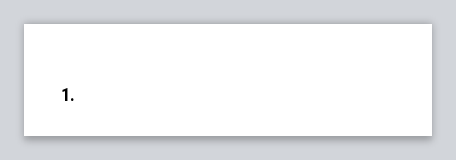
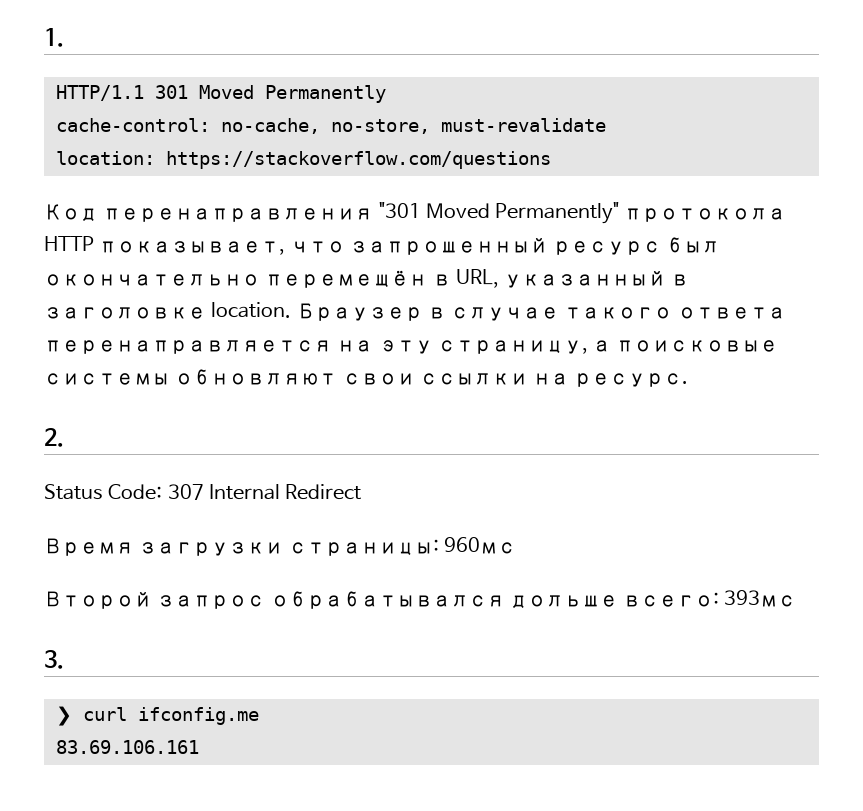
(75, 94) none -> [55,85,386,103] [55,118,606,134] [55,151,551,169] [44,202,787,224] [44,236,721,255] [44,269,690,288] [44,302,786,321] [44,340,779,354] [44,369,689,387] [44,428,64,447] [44,484,362,500] [44,537,516,556] [44,590,797,609] [44,650,64,669] [55,706,259,726] [55,740,199,754] // HTTP/1.1 301 Moved Permanently // cache-control: no-cache, no-store, must-revalidate // location: https://stackoverflow.com/questions // Код перенаправления "301 Moved Permanently" протокола HTTP показывает, что запрошенный ресурс был окончательно перемещён в URL, указанный в заголовке location. Браузер в случае такого ответа перенаправляется на эту страницу, а поисковые системы обновляют свои ссылки на ресурс. // 2. // Status Code: 307 Internal Redirect // Время загрузки страницы: 960мс // Второй запрос обрабатывался дольше всего: 393мс // 3. // ❯ curl ifconfig.me // 83.69.106.161

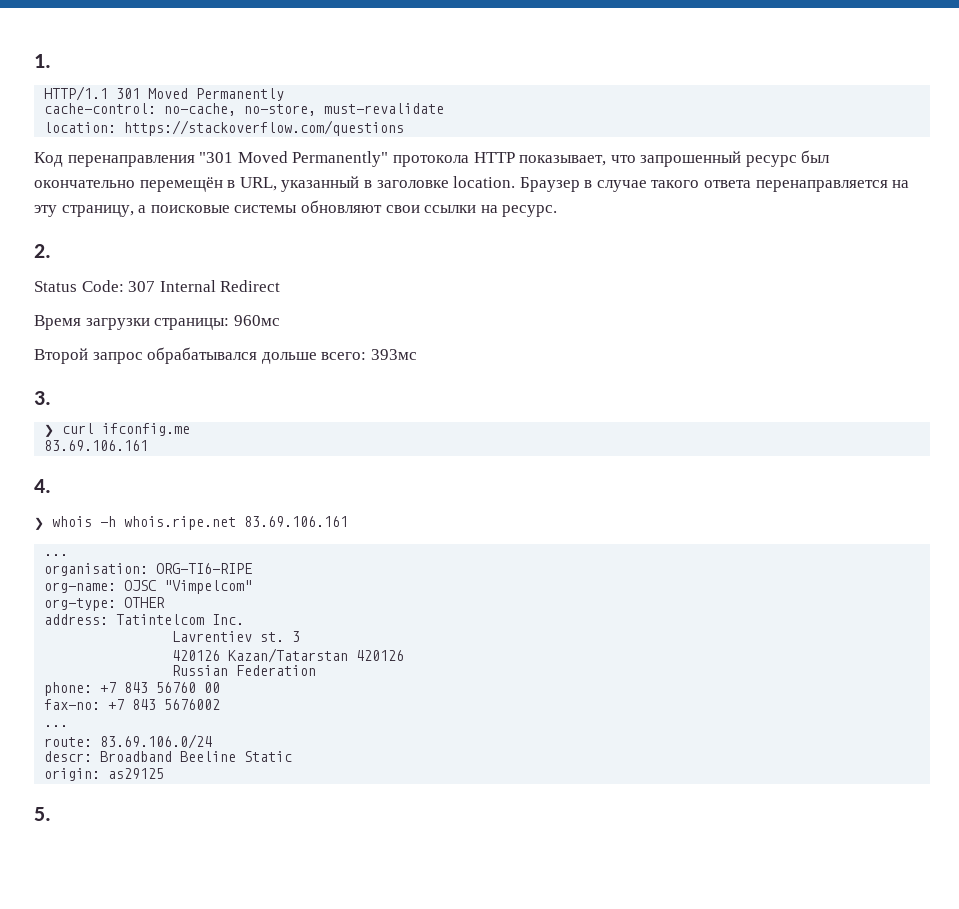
(199, 747) none -> [34,479,51,493] [34,516,348,530] [44,554,69,556] [44,563,253,576] [44,580,253,594] [44,597,166,611] [44,614,245,625] [172,631,301,642] [172,648,405,663] [172,665,317,676] [44,682,221,696] [44,699,221,710] [44,725,69,727] [44,734,213,749] [44,751,293,762] [44,768,165,781] [34,807,51,821] // 4. // ❯ whois -h whois.ripe.net 83.69.106.161 // ... // organisation: ORG-TI6-RIPE // org-name: OJSC "Vimpelcom" // org-type: OTHER // address: Tatintelcom Inc. // Lavrentiev st. 3 // 420126 Kazan/Tatarstan 420126 // Russian Federation // phone: +7 843 56760 00 // fax-no: +7 843 5676002 // ... // route: 83.69.106.0/24 // descr: Broadband Beeline Static // origin: as29125 // 5.

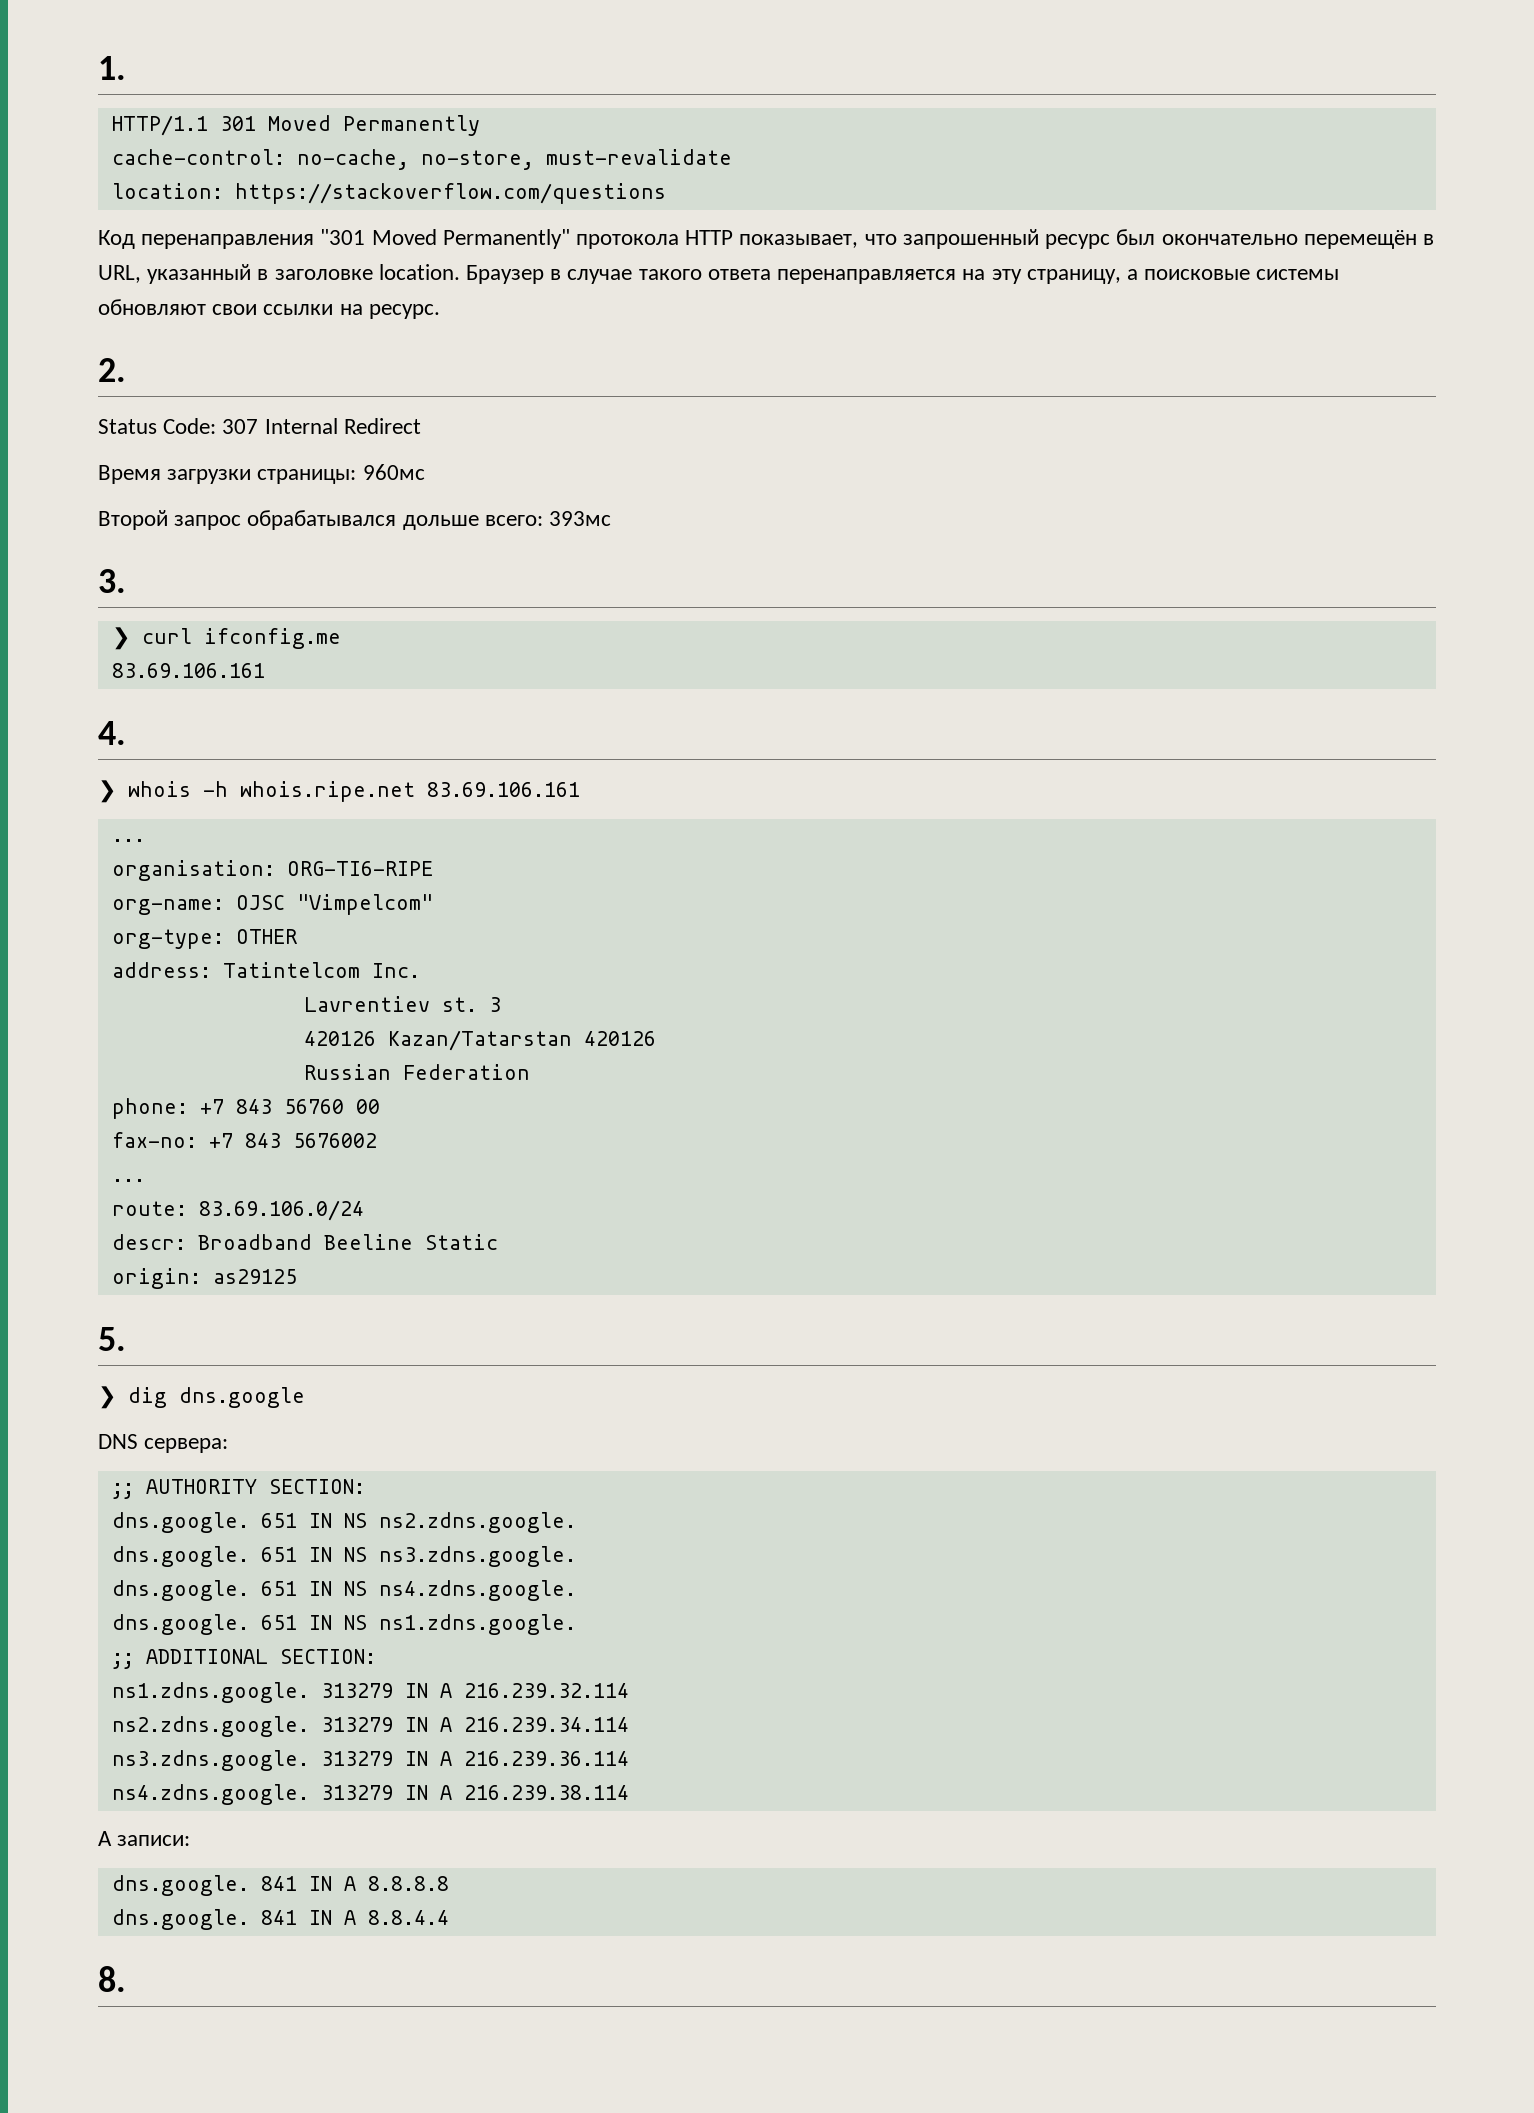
(51, 814) none -> [98,1386,305,1409] [98,1434,229,1453] [111,1479,365,1499] [111,1512,576,1533] [111,1546,576,1567] [111,1580,576,1601] [111,1614,576,1635] [111,1649,376,1669] [111,1682,629,1703] [111,1716,629,1737] [111,1750,629,1771] [111,1784,629,1805] [98,1831,191,1846] [111,1875,449,1896] [111,1909,449,1930] [98,1966,126,1992] // ❯ dig dns.google // DNS сервера: // ;; AUTHORITY SECTION: // dns.google. 651 IN NS ns2.zdns.google. // dns.google. 651 IN NS ns3.zdns.google. // dns.google. 651 IN NS ns4.zdns.google. // dns.google. 651 IN NS ns1.zdns.google. // ;; ADDITIONAL SECTION: // ns1.zdns.google. 313279 IN A 216.239.32.114 // ns2.zdns.google. 313279 IN A 216.239.34.114 // ns3.zdns.google. 313279 IN A 216.239.36.114 // ns4.zdns.google. 313279 IN A 216.239.38.114 // A записи: // dns.google. 841 IN A 8.8.8.8 // dns.google. 841 IN A 8.8.4.4 // 8.

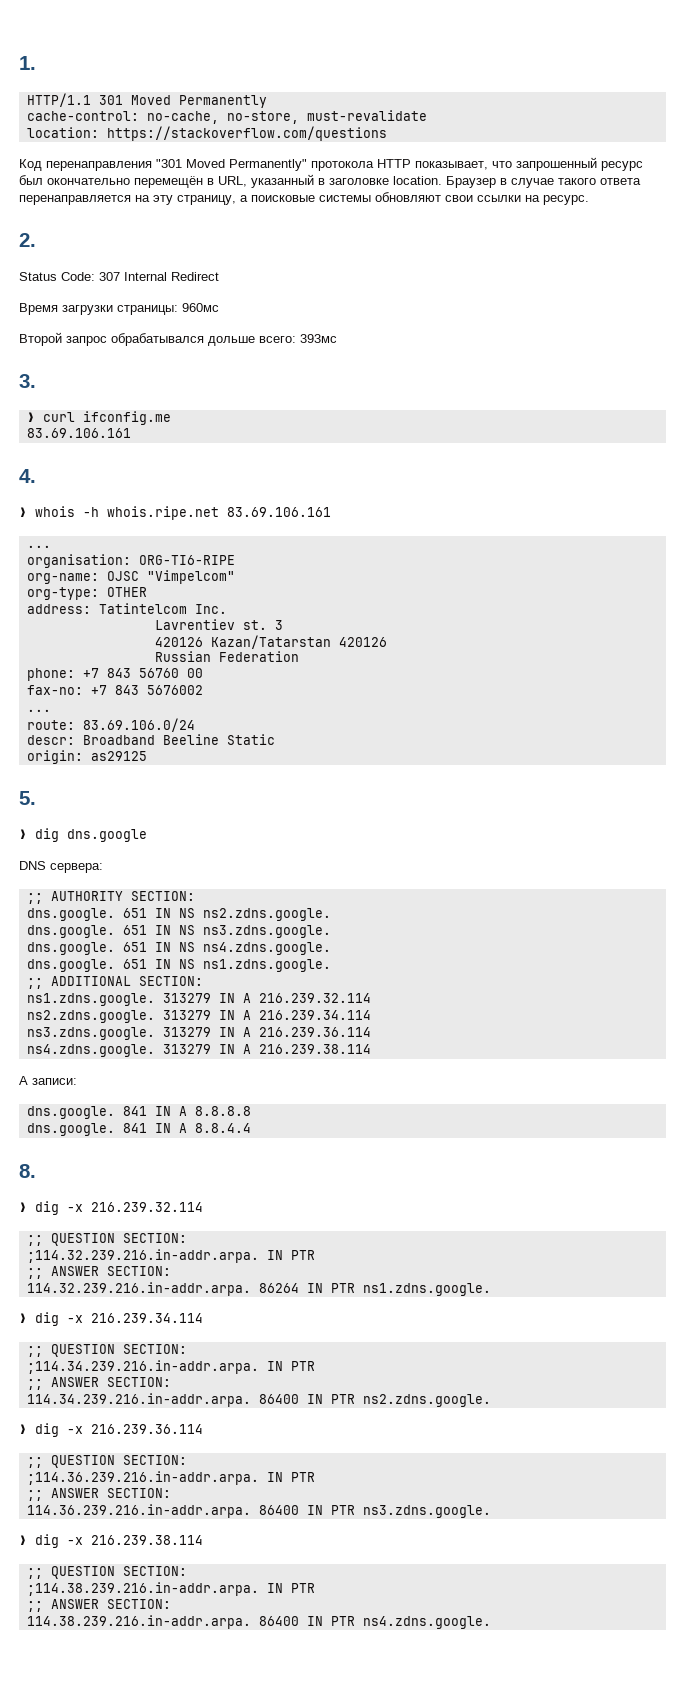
(126, 1979) none -> [19,1201,203,1215] [26,1233,187,1246] [26,1249,315,1263] [26,1266,171,1279] [26,1282,491,1296] [19,1312,203,1326] [26,1344,187,1357] [26,1360,315,1374] [26,1377,171,1390] [26,1393,491,1407] [19,1423,203,1437] [26,1455,187,1468] [26,1471,315,1485] [26,1488,171,1501] [26,1504,491,1518] [19,1534,203,1548] [26,1566,187,1579] [26,1582,315,1596] [26,1599,171,1612] [26,1615,491,1629] // ❯ dig -x 216.239.32.114 // ;; QUESTION SECTION: // ;114.32.239.216.in-addr.arpa. IN PTR // ;; ANSWER SECTION: // 114.32.239.216.in-addr.arpa. 86264 IN PTR ns1.zdns.google. // ❯ dig -x 216.239.34.114 // ;; QUESTION SECTION: // ;114.34.239.216.in-addr.arpa. IN PTR // ;; ANSWER SECTION: // 114.34.239.216.in-addr.arpa. 86400 IN PTR ns2.zdns.google. // ❯ dig -x 216.239.36.114 // ;; QUESTION SECTION: // ;114.36.239.216.in-addr.arpa. IN PTR // ;; ANSWER SECTION: // 114.36.239.216.in-addr.arpa. 86400 IN PTR ns3.zdns.google. // ❯ dig -x 216.239.38.114 // ;; QUESTION SECTION: // ;114.38.239.216.in-addr.arpa. IN PTR // ;; ANSWER SECTION: // 114.38.239.216.in-addr.arpa. 86400 IN PTR ns4.zdns.google.

